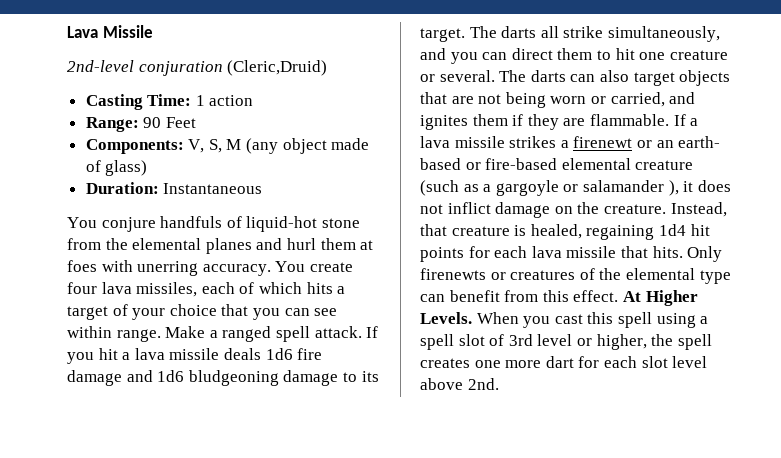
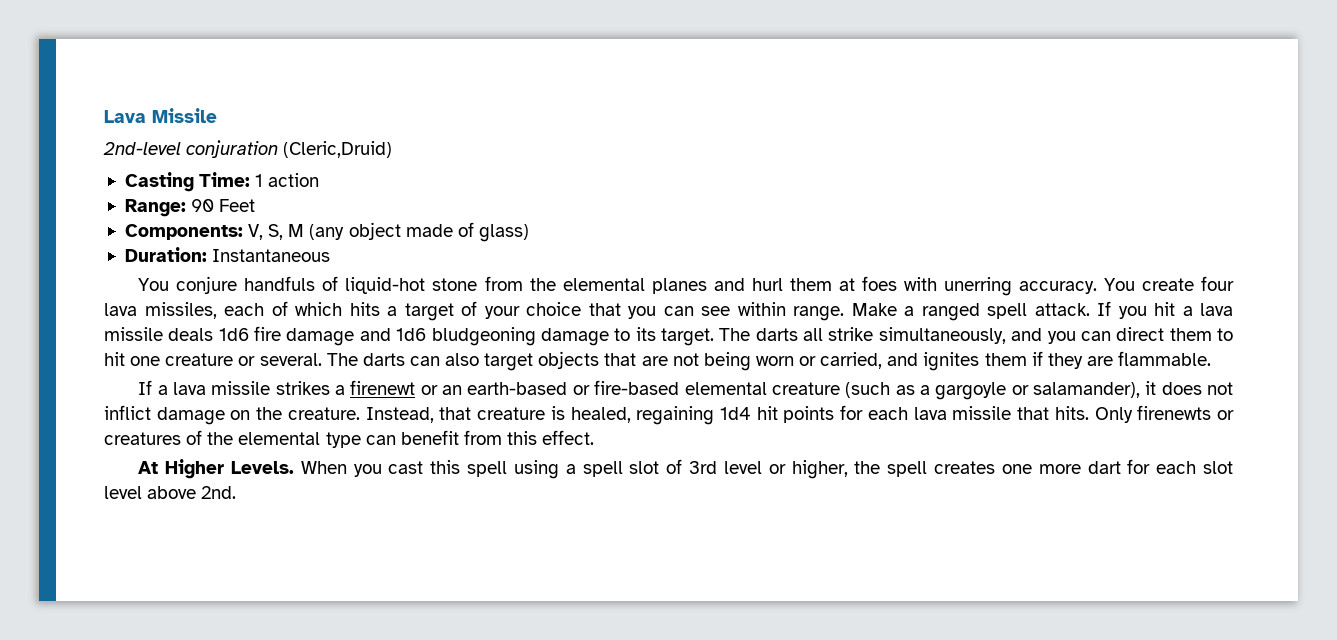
(669, 120) none -> (1212, 358) //
[678,136,721,148] [420,158,461,170] earth- based -> [467,382,568,395] earth-based
[582,180,679,196] salamander ), -> [1032,382,1140,398] salamander),
(619, 296) none -> (595, 437) //

